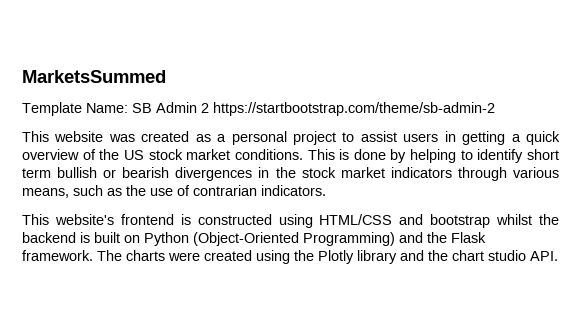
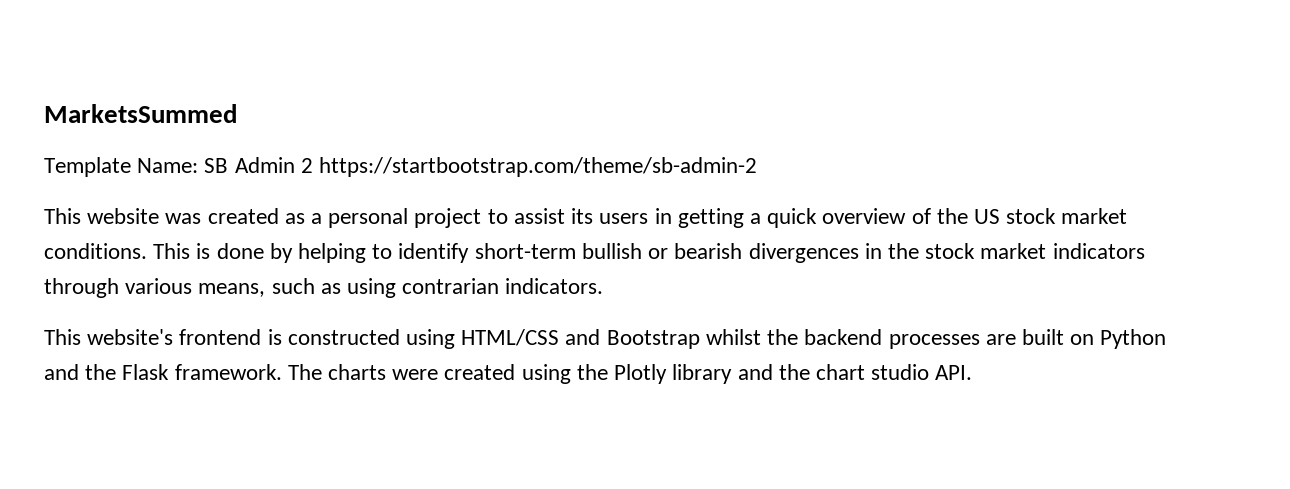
(397, 136) none -> [571,208,594,224] its
[527,149,560,160] [22,168,51,178] short term -> [474,243,576,259] short-term
[126,185,190,196] the use of -> [347,278,397,298] using
[430,214,491,228] bootstrap -> [606,330,700,349] Bootstrap
[80,232,90,243] is -> [888,334,1016,349] processes are
[193,232,395,246] (Object-Oriented Programming) -> (1167, 339) none

